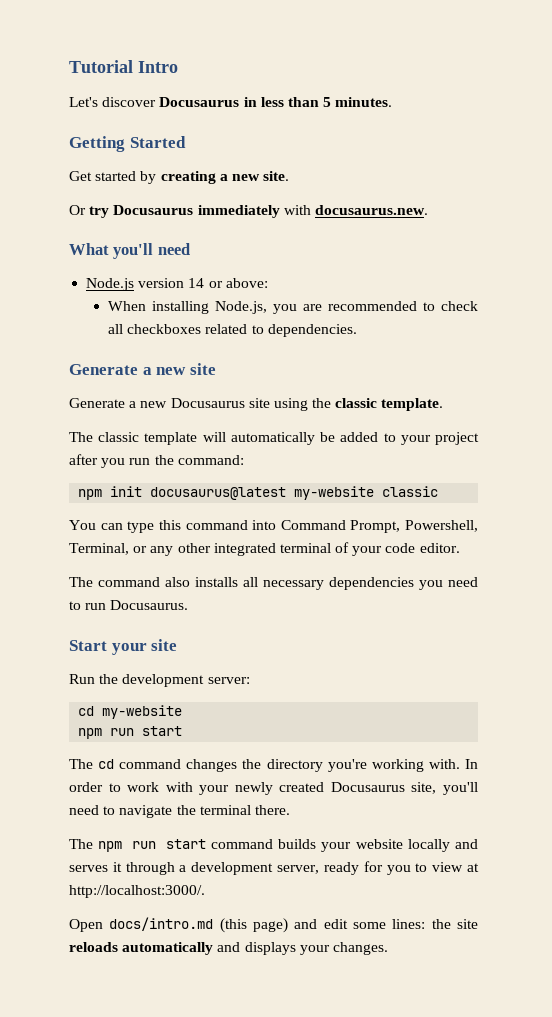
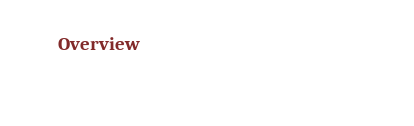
[69,60,178,73] [69,97,393,107] [69,136,186,152] [69,171,290,184] [69,205,428,218] [69,243,190,259] [86,278,268,291] [107,301,478,314] [107,324,357,337] [69,363,216,375] [69,398,444,411] [69,432,480,445] [69,454,244,468] [78,486,439,500] [69,520,478,533] [69,542,460,556] [69,577,478,590] [69,600,189,610] [69,639,178,655] [69,674,250,687] [78,705,183,719] [78,726,183,739] [69,759,478,772] [69,782,478,795] [69,805,290,818] [69,839,478,852] [69,861,479,875] [69,885,205,898] [69,917,478,933] [69,942,388,955] Tutorial Intro // Let's discover Docusaurus in less than 5 minutes. // Getting Started // Get started by creating a new site. // Or try Docusaurus immediately with docusaurus.new. // What you'll need // Node.js version 14 or above: // When installing Node.js, you are recommended to check all checkboxes related to dependencies. // Generate a new site // Generate a new Docusaurus site using the classic template. // The classic template will automatically be added to your project after you run the command: // npm init docusaurus@latest my-website classic // You can type this command into Command Prompt, Powershell, Terminal, or any other integrated terminal of your code editor. // The command also installs all necessary dependencies you need to run Docusaurus. // Start your site // Run the development server: // cd my-website // npm run start // The cd command changes the directory you're working with. In order to work with your newly created Docusaurus site, you'll need to navigate the terminal there. // The npm run start command builds your website locally and serves it through a development server, ready for you to view at http://localhost:3000/. // Open docs/intro.md (this page) and edit some lines: the site reloads automatically and displays your changes. -> [58,37,140,50] Overview

